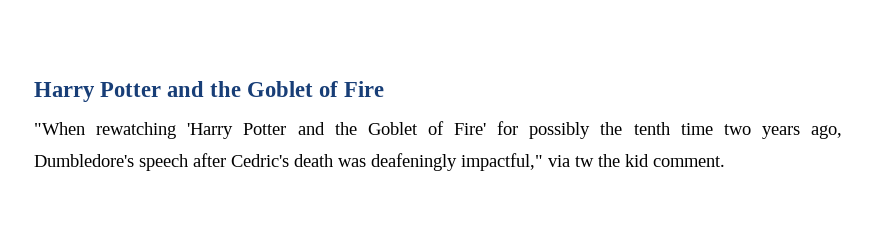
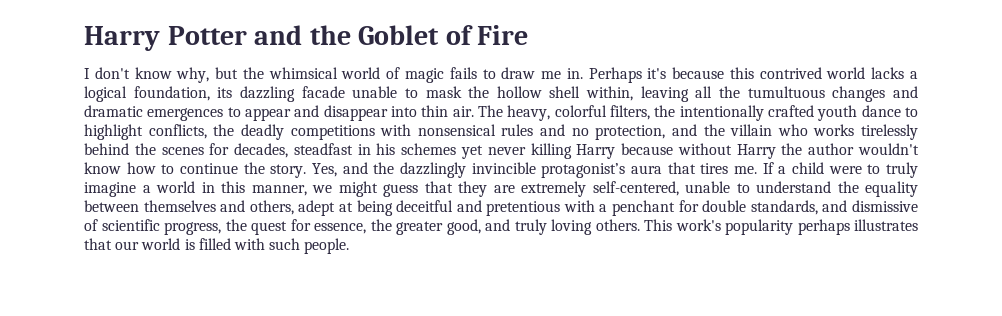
[34,121,842,139] [34,153,725,171] "When rewatching 'Harry Potter and the Goblet of Fire' for possibly the tenth time two years ago, Dumbledore's speech after Cedric's death was deafeningly impactful," via tw the kid comment. -> [84,67,918,83] [84,86,918,102] [84,105,919,121] [84,124,918,140] [84,143,920,159] [84,162,918,178] [84,181,918,197] [84,200,919,216] [84,219,918,235] [84,238,350,254] I don't know why, but the whimsical world of magic fails to draw me in. Perhaps it's because this contrived world lacks a logical foundation, its dazzling facade unable to mask the hollow shell within, leaving all the tumultuous changes and dramatic emergences to appear and disappear into thin air. The heavy, colorful filters, the intentionally crafted youth dance to highlight conflicts, the deadly competitions with nonsensical rules and no protection, and the villain who works tirelessly behind the scenes for decades, steadfast in his schemes yet never killing Harry because without Harry the author wouldn't know how to continue the story. Yes, and the dazzlingly invincible protagonist’s aura that tires me. If a child were to truly imagine a world in this manner, we might guess that they are extremely self-centered, unable to understand the equality between themselves and others, adept at being deceitful and pretentious with a penchant for double standards, and dismissive of scientific progress, the quest for essence, the greater good, and truly loving others. This work's popularity perhaps illustrates that our world is filled with such people.

